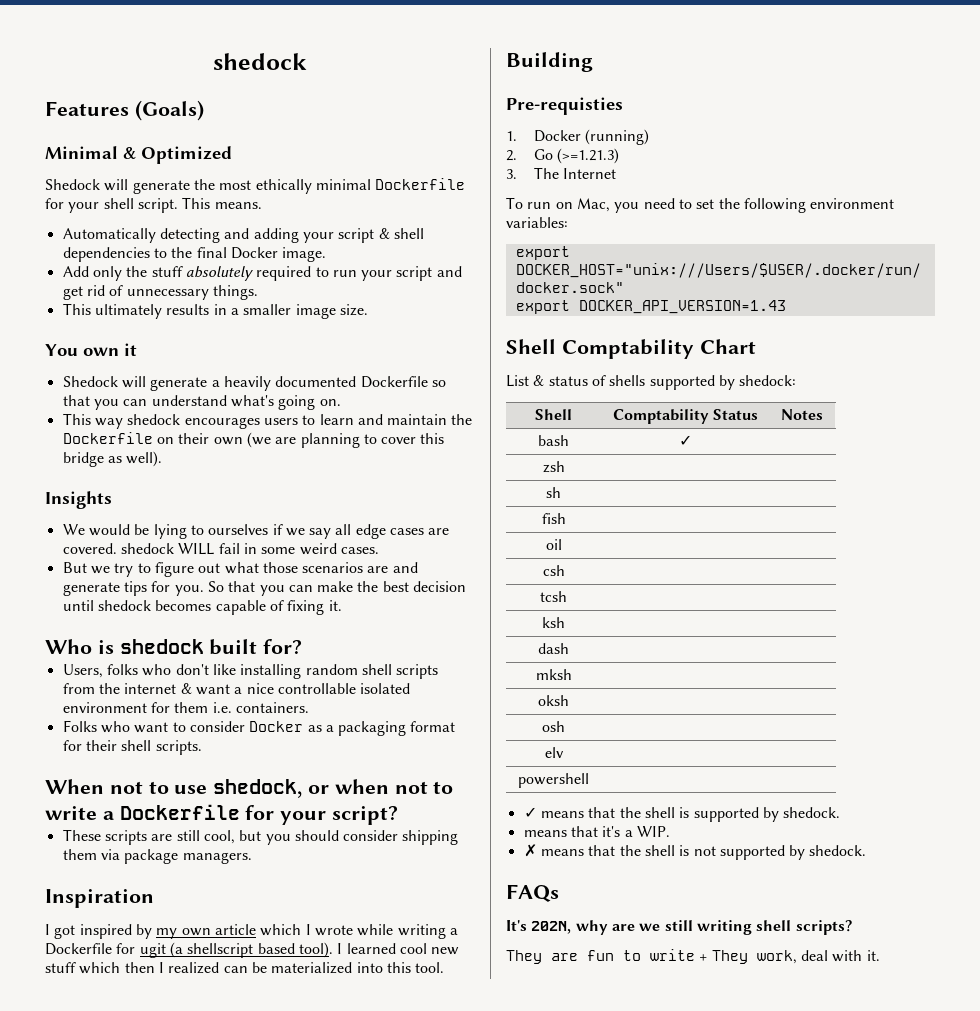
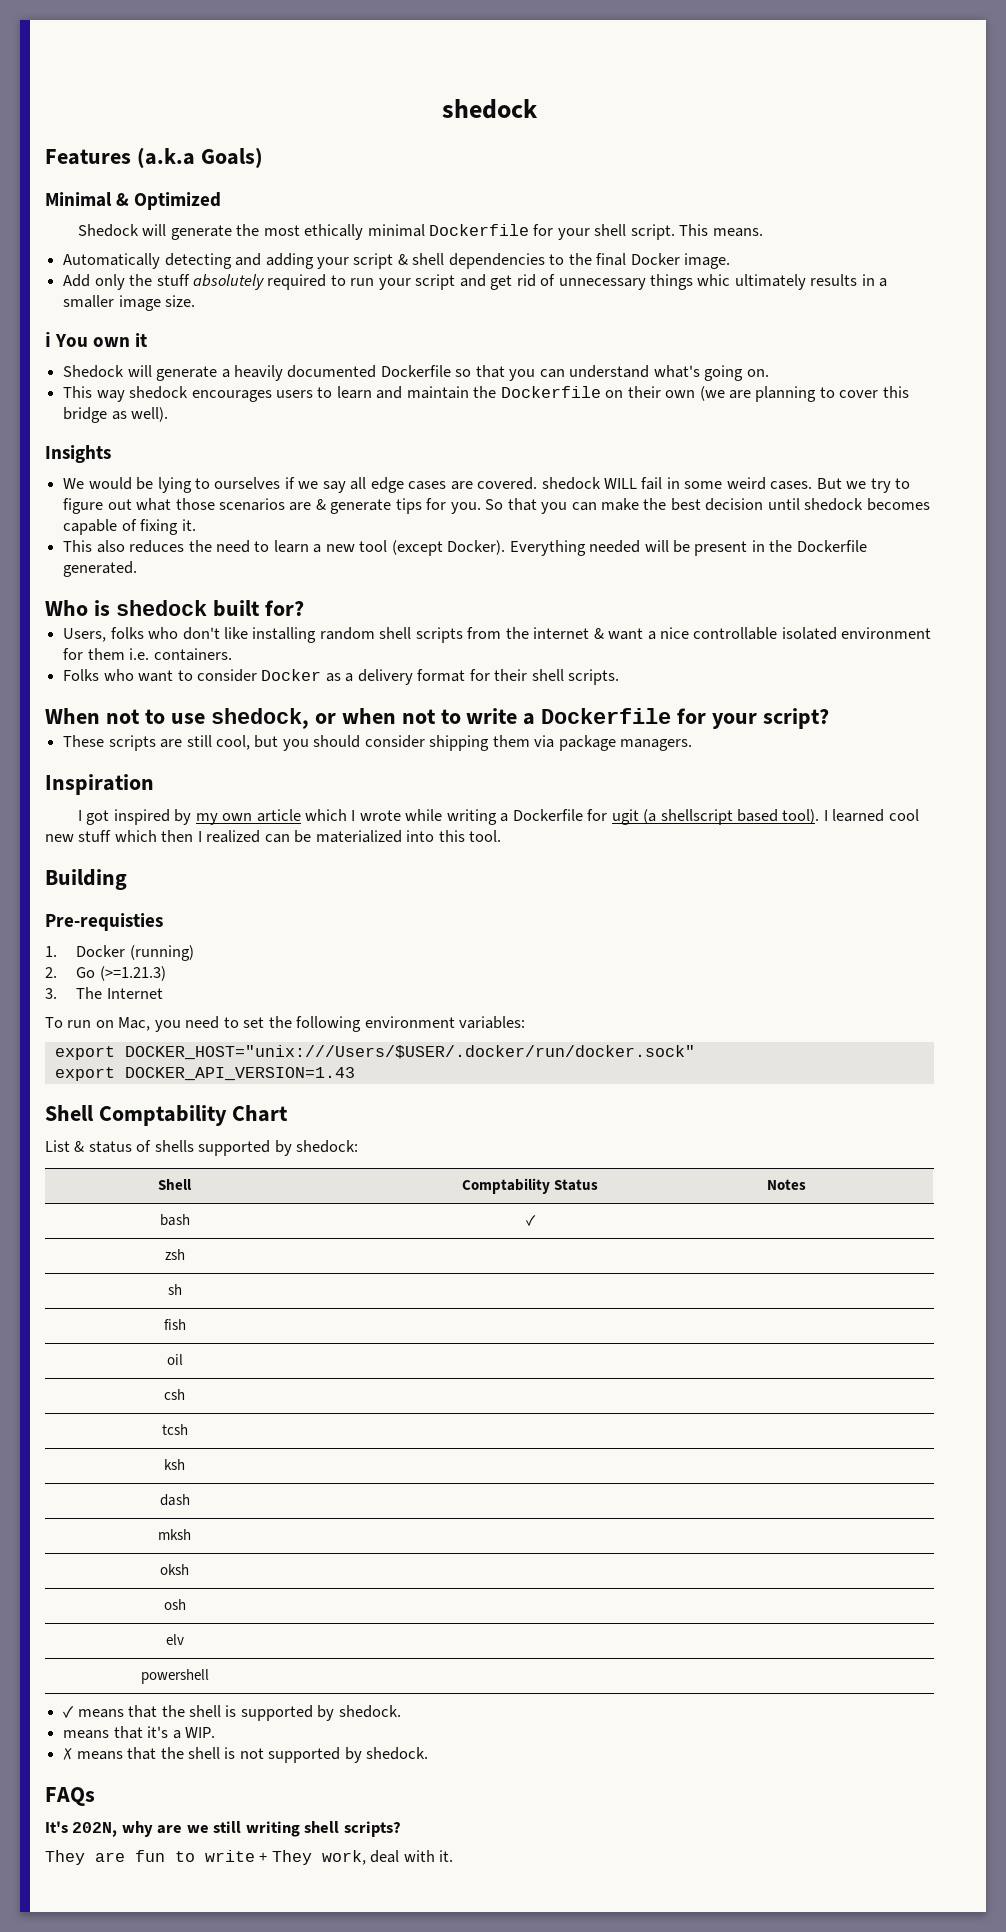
[134,100,204,121] (Goals) -> [136,147,263,168] (a.k.a Goals)
[212,285,258,300] [62,303,91,315] things. // This -> [649,274,731,290] things whic
(368, 310) none -> [45,332,51,347] ℹ
(379, 550) // -> (813, 485) none
[392,562,418,573] and -> [315,499,326,510] &
(342, 605) none -> [63,540,867,556] [63,561,138,577] // This also reduces the need to learn a new tool (except Docker). Everything needed will be present in the Dockerfile generated.
[338,721,407,736] packaging -> [357,669,413,685] delivery

